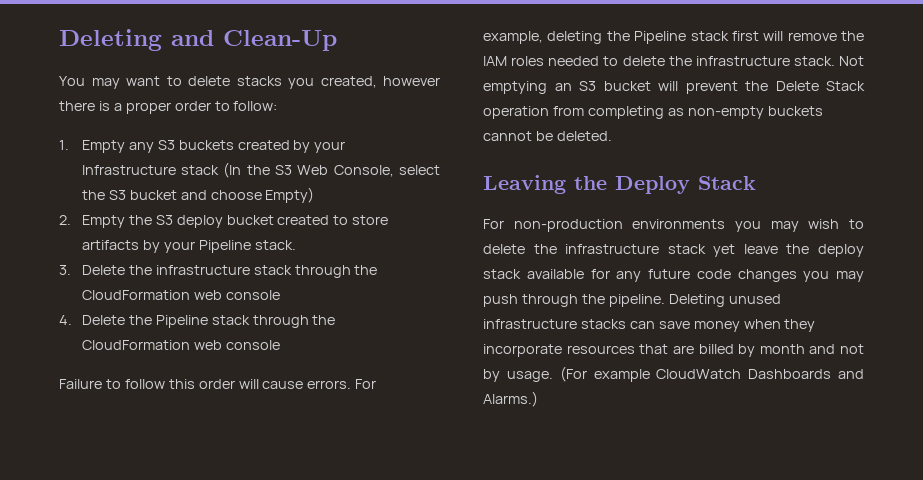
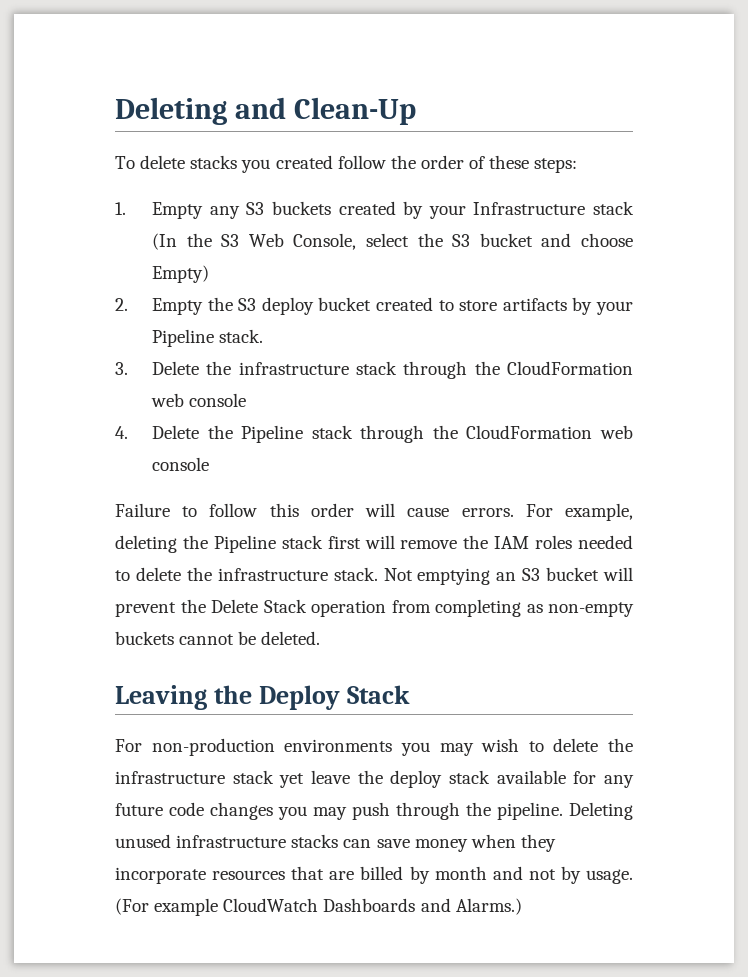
[59,76,440,89] [59,101,278,114] You may want to delete stacks you created, however there is a proper order to follow: -> [115,155,578,173] To delete stacks you created follow the order of these steps:

